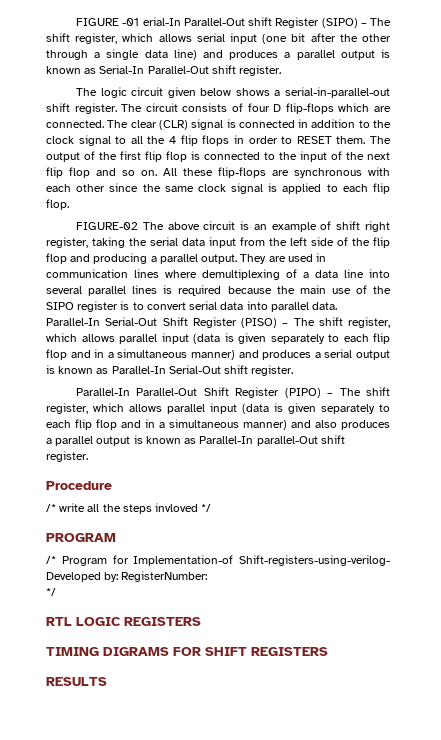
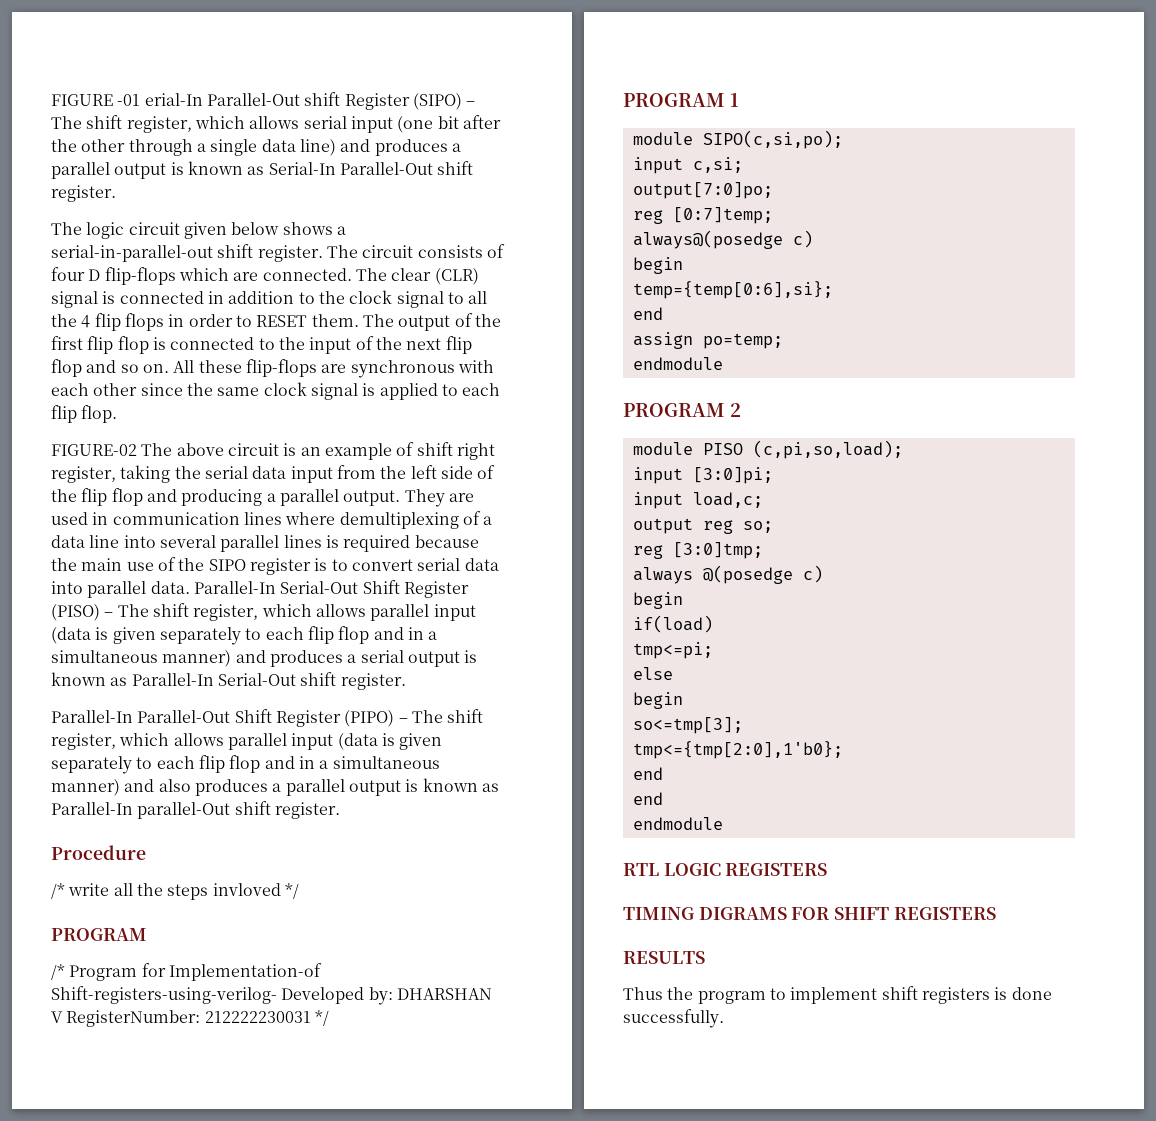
(119, 577) none -> [396,988,492,1000] [51,1011,63,1023] DHARSHAN V
[46,588,56,596] // */ -> [204,1010,329,1026] [623,93,739,107] [632,130,843,149] [632,157,743,174] [632,182,773,199] [632,207,773,224] [632,230,813,249] [632,257,683,274] [632,281,833,299] [632,307,663,320] [632,332,783,349] [632,357,723,370] [623,403,741,417] [632,440,903,459] [632,467,773,484] [632,492,763,509] [632,518,773,534] [632,542,763,559] [632,565,823,584] [632,592,683,609] [632,615,713,633] [632,642,713,659] [632,667,673,680] [632,692,683,709] [632,717,743,734] [632,741,843,759] [632,767,663,780] [632,792,663,805] [632,817,723,830] 212222230031 */ // PROGRAM 1 // module SIPO(c,si,po); // input c,si; // output[7:0]po; // reg [0:7]temp; // always@(posedge c) // begin // temp={temp[0:6],si}; // end // assign po=temp; // endmodule // PROGRAM 2 // module PISO (c,pi,so,load); // input [3:0]pi; // input load,c; // output reg so; // reg [3:0]tmp; // always @(posedge c) // begin // if(load) // tmp<=pi; // else // begin // so<=tmp[3]; // tmp<={tmp[2:0],1'b0}; // end // end // endmodule
(107, 681) none -> [623,986,1052,1004] [623,1009,724,1028] // Thus the program to implement shift registers is done successfully.

